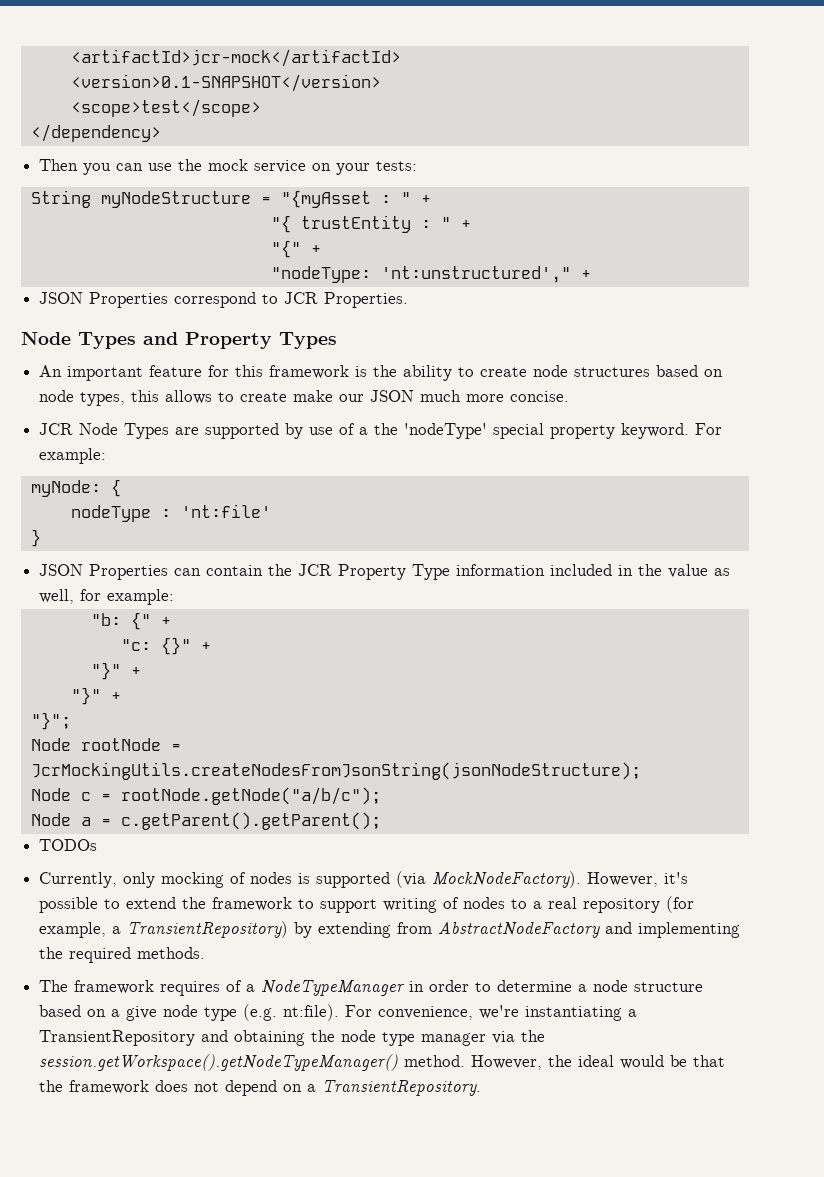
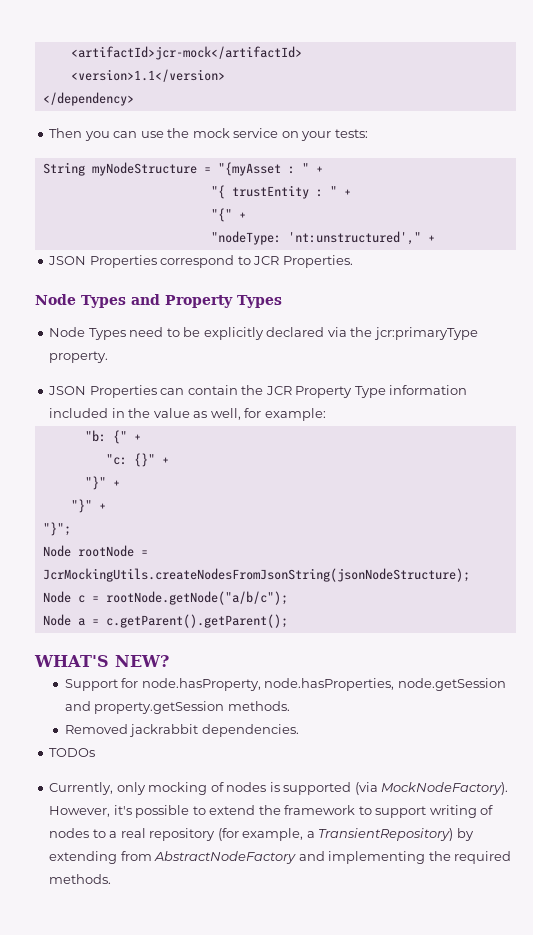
[70,74,381,92] [70,99,261,117] <version>0.1-SNAPSHOT</version> // <scope>test</scope> -> [70,69,225,82] <version>1.1</version>
[39,365,724,381] [39,390,570,406] [39,423,723,439] [39,448,107,464] [30,479,121,497] [70,504,271,522] [30,529,41,547] An important feature for this framework is the ability to create node structures based on node types, this allows to create make our JSON much more concise. // JCR Node Types are supported by use of a the 'nodeType' special property keyword. For example: // myNode: { // nodeType : 'nt:file' // } -> [49,327,478,340] [49,351,109,363] Node Types need to be explicitly declared via the jcr:primaryType property.
(381, 821) none -> [34,655,169,667] [64,678,506,691] [64,701,290,714] [64,724,299,737] // WHAT'S NEW? // Support for node.hasProperty, node.hasProperties, node.getSession and property.getSession methods. // Removed jackrabbit dependencies.
[39,980,704,996] [39,1004,638,1021] [39,1030,546,1046] [39,1054,726,1071] [39,1080,482,1096] // The framework requires of a NodeTypeManager in order to determine a node structure based on a give node type (e.g. nt:file). For convenience, we're instantiating a TransientRepository and obtaining the node type manager via the session.getWorkspace().getNodeTypeManager() method. However, the ideal would be that the framework does not depend on a TransientRepository. -> (112, 879) none

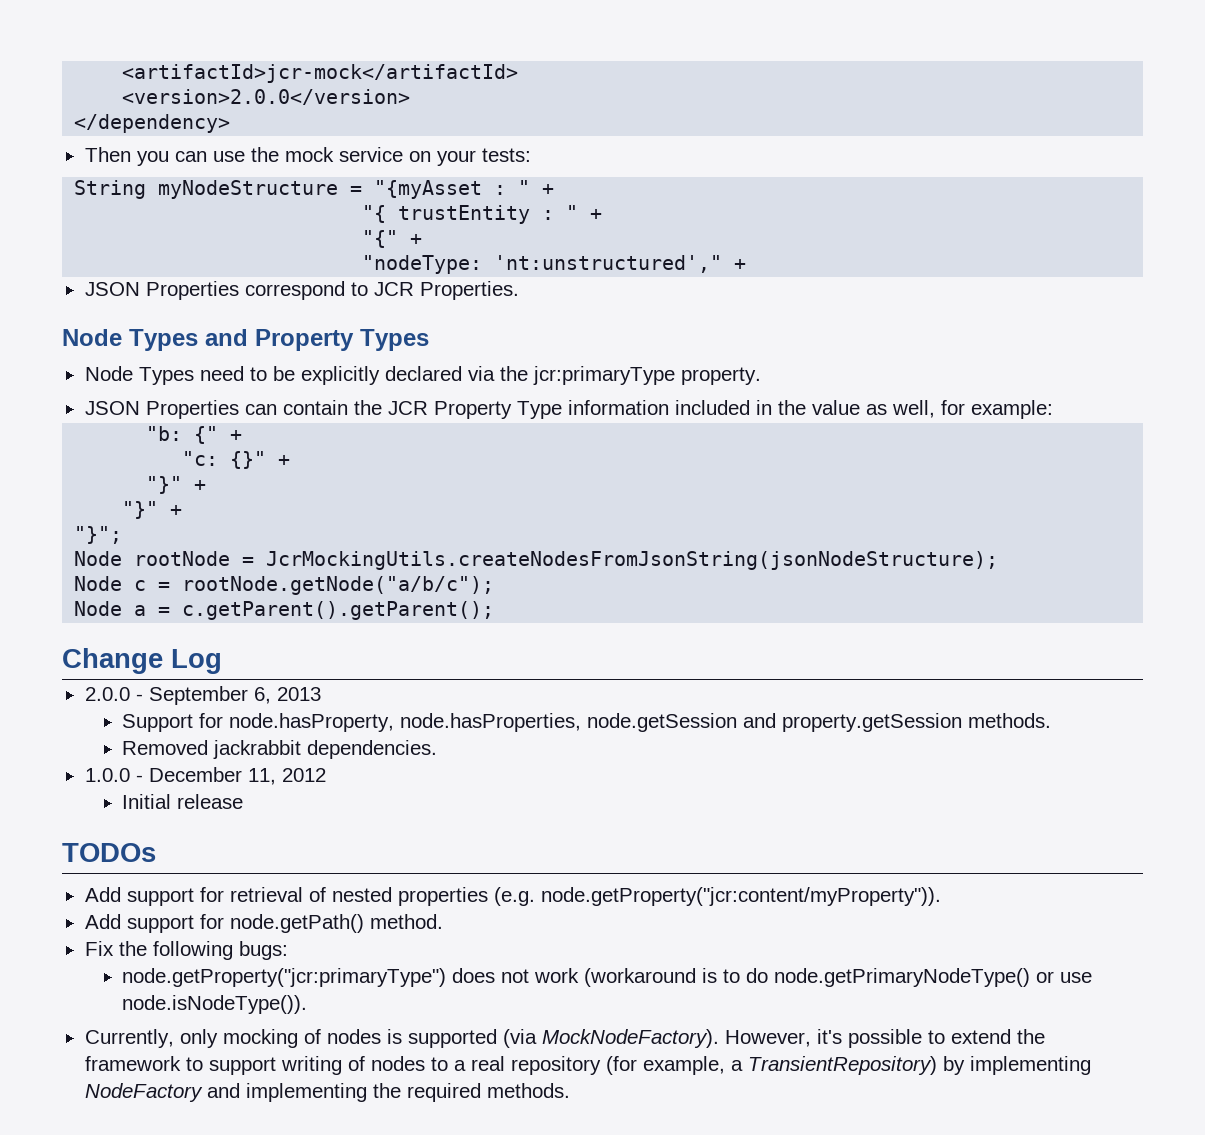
[70,69,225,82] <version>1.1</version> -> [122,89,411,105] <version>2.0.0</version>
[34,655,169,667] WHAT'S NEW? -> [62,648,222,674] [84,686,321,705] Change Log // 2.0.0 - September 6, 2013
[49,748,96,757] TODOs -> [84,767,326,785] [122,794,244,809] [62,843,156,862] [84,887,941,906] [84,914,443,933] [84,941,288,960] [122,968,1093,987] [122,995,308,1014] 1.0.0 - December 11, 2012 // Initial release // TODOs // Add support for retrieval of nested properties (e.g. node.getProperty("jcr:content/myProperty")). // Add support for node.getPath() method. // Fix the following bugs: // node.getProperty("jcr:primaryType") does not work (workaround is to do node.getPrimaryNodeType() or use node.isNodeType()).
[49,851,297,864] extending from AbstractNodeFactory -> [969,1056,1091,1075] [84,1083,203,1102] implementing NodeFactory

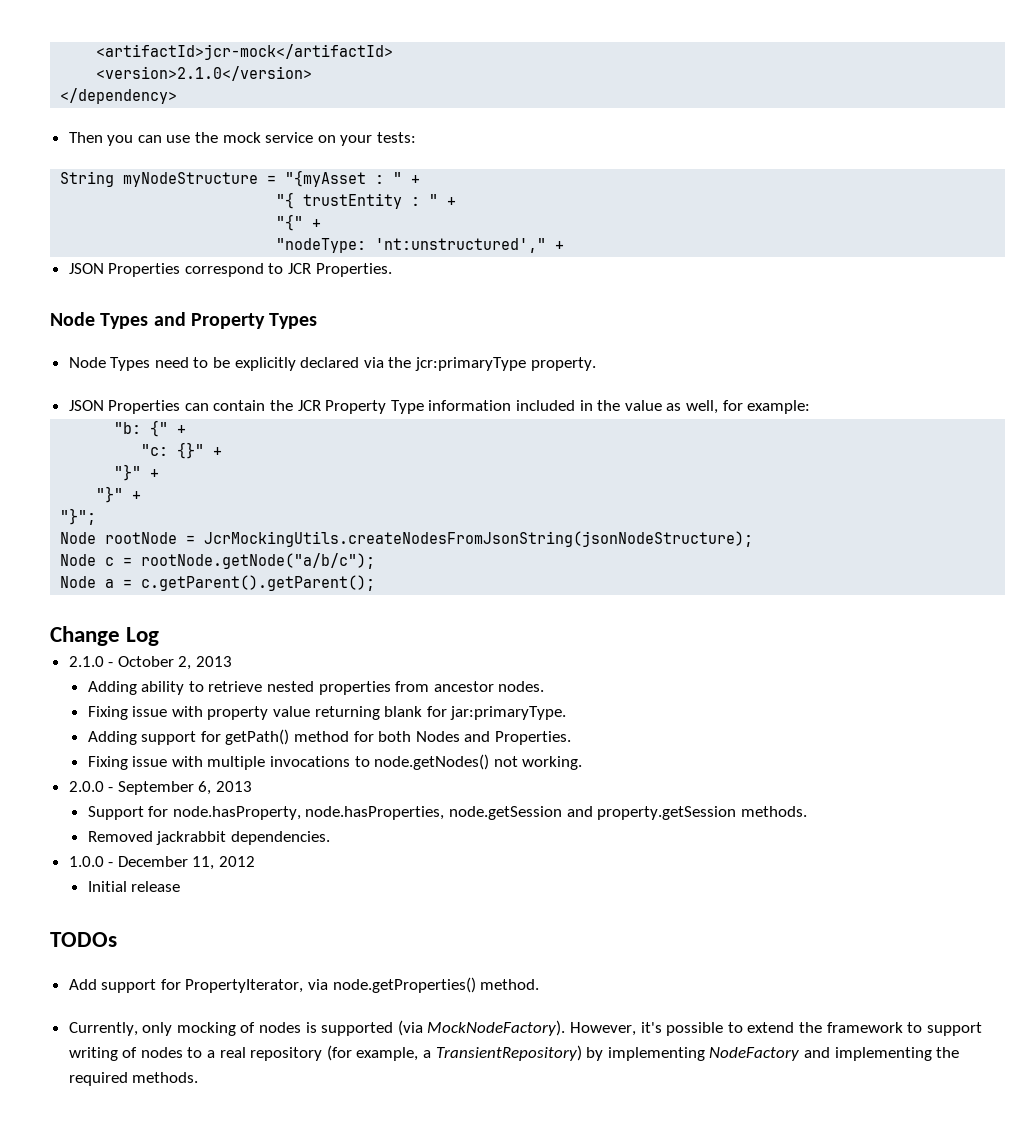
[122,89,411,105] <version>2.0.0</version> -> [96,66,313,81] <version>2.1.0</version>
(222, 661) none -> [68,656,233,670] [87,681,545,695] [87,706,567,720] [87,729,571,745] [87,754,583,770] // 2.1.0 - October 2, 2013 // Adding ability to retrieve nested properties from ancestor nodes. // Fixing issue with property value returning blank for jar:primaryType. // Adding support for getPath() method for both Nodes and Properties. // Fixing issue with multiple invocations to node.getNodes() not working.
[229,887,941,906] [84,914,443,933] [84,941,288,960] [122,968,1093,987] [122,995,308,1014] retrieval of nested properties (e.g. node.getProperty("jcr:content/myProperty")). // Add support for node.getPath() method. // Fix the following bugs: // node.getProperty("jcr:primaryType") does not work (workaround is to do node.getPrimaryNodeType() or use node.isNodeType()). -> [185,977,540,993] PropertyIterator, via node.getProperties() method.

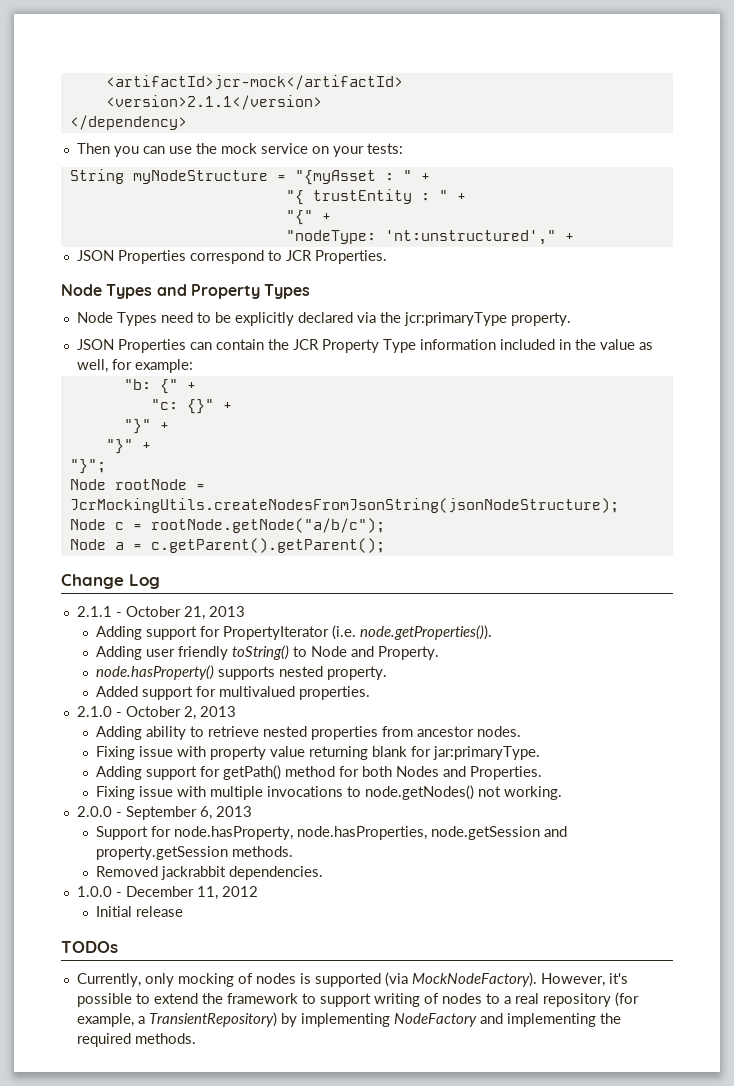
[96,66,313,81] <version>2.1.0</version> -> [105,95,322,110] <version>2.1.1</version>
(160, 636) none -> [76,606,245,620] [96,625,493,640] [96,645,440,660] [96,665,388,680] [96,686,371,700] // 2.1.1 - October 21, 2013 // Adding support for PropertyIterator (i.e. node.getProperties()). // Adding user friendly toString() to Node and Property. // node.hasProperty() supports nested property. // Added support for multivalued properties.
[68,977,540,993] // Add support for PropertyIterator, via node.getProperties() method. -> (118, 947) none

